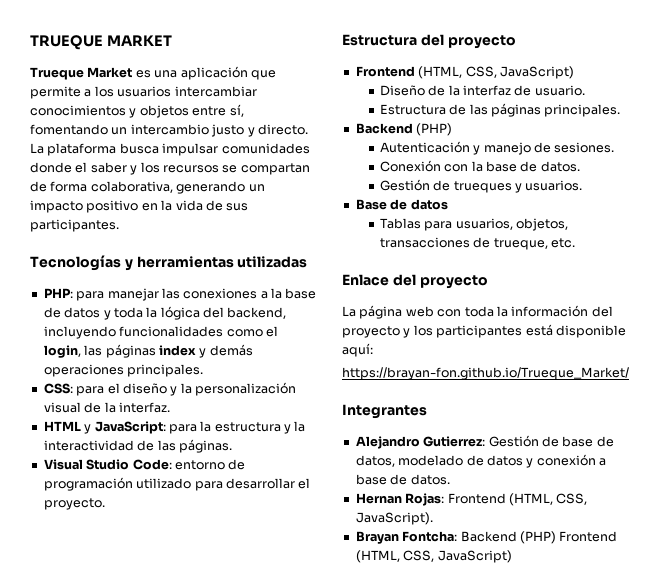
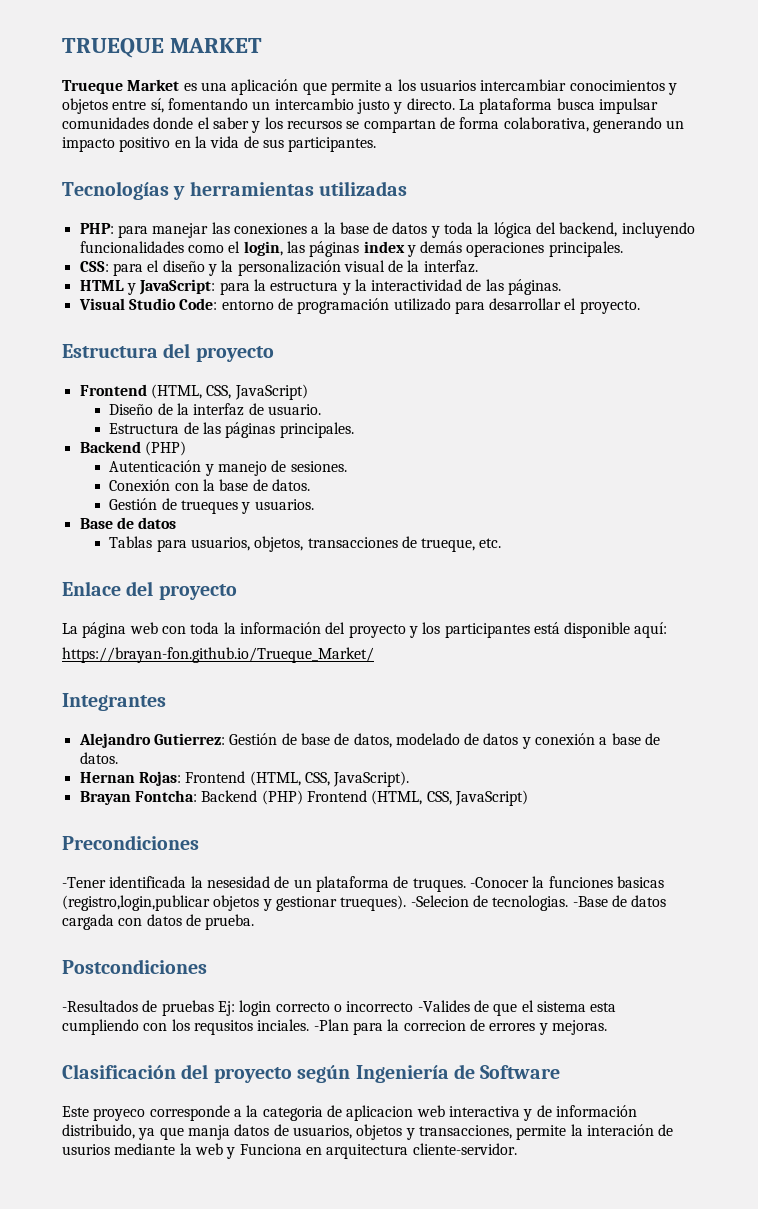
(512, 556) none -> [62,835,199,850] [62,876,664,892] [62,895,667,911] [62,914,255,930] [62,959,207,974] [62,1000,617,1016] [62,1019,607,1035] [62,1064,561,1083] [62,1105,637,1121] [62,1124,674,1140] [62,1143,517,1159] // Precondiciones // -Tener identificada la nesesidad de un plataforma de truques. -Conocer la funciones basicas (registro,login,publicar objetos y gestionar trueques). -Selecion de tecnologias. -Base de datos cargada con datos de prueba. // Postcondiciones // -Resultados de pruebas Ej: login correcto o incorrecto -Valides de que el sistema esta cumpliendo con los requsitos inciales. -Plan para la correcion de errores y mejoras. // Clasificación del proyecto según Ingeniería de Software // Este proyeco corresponde a la categoria de aplicacion web interactiva y de información distribuido, ya que manja datos de usuarios, objetos y transacciones, permite la interación de usurios mediante la web y Funciona en arquitectura cliente-servidor.

